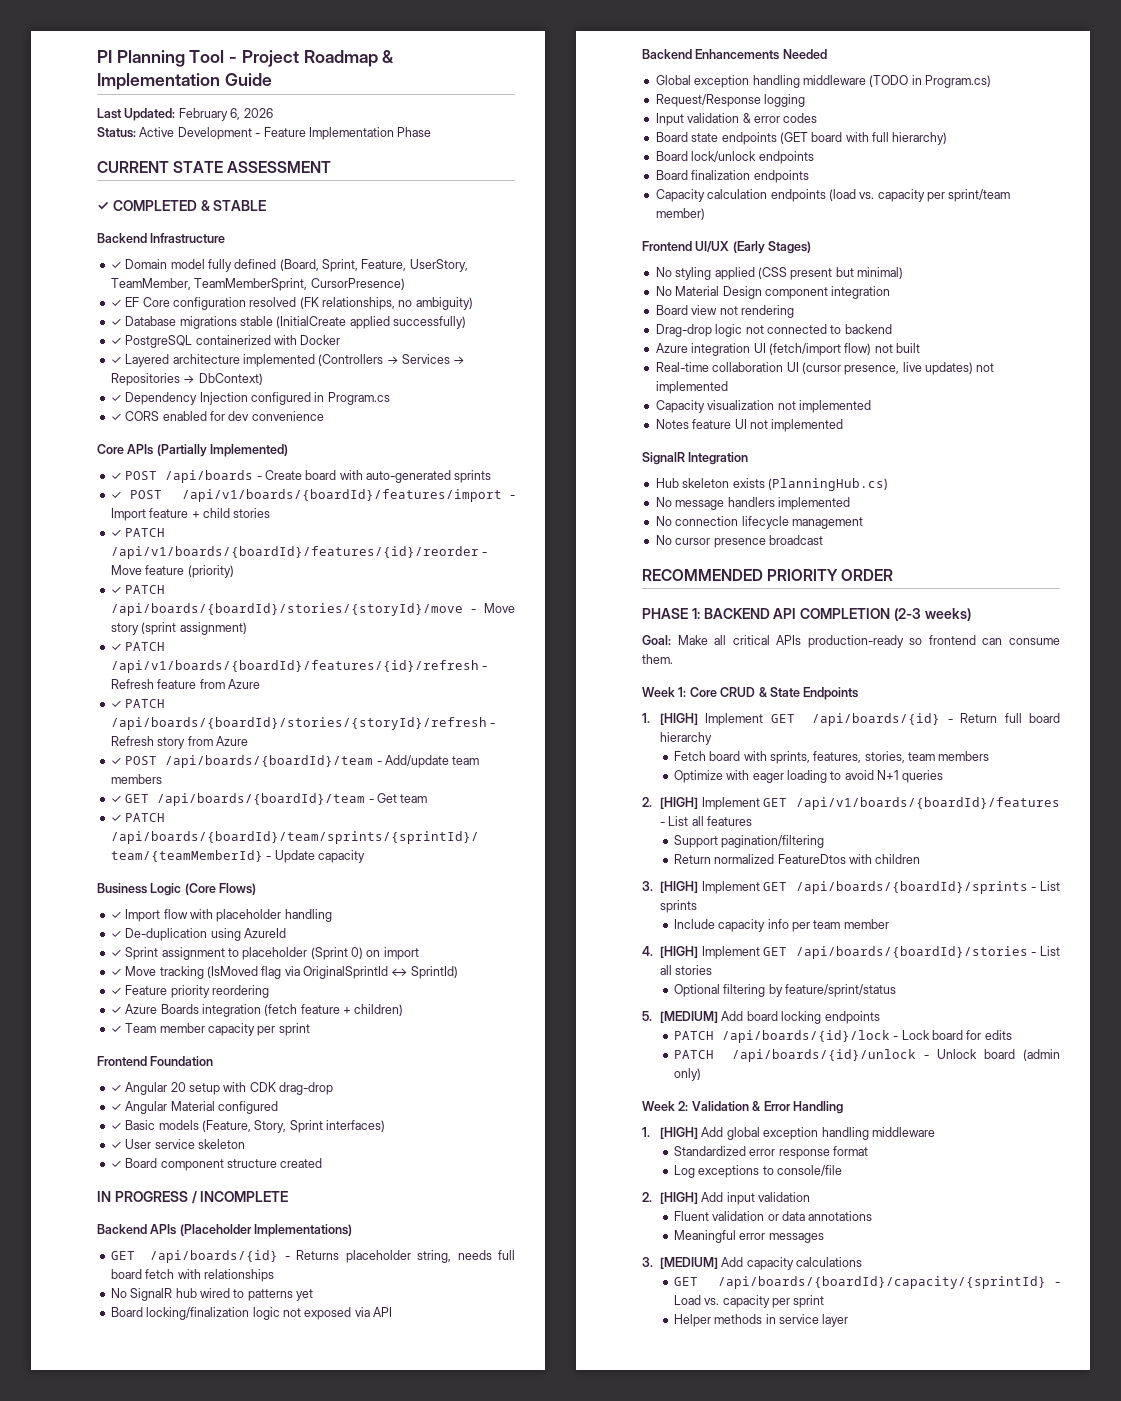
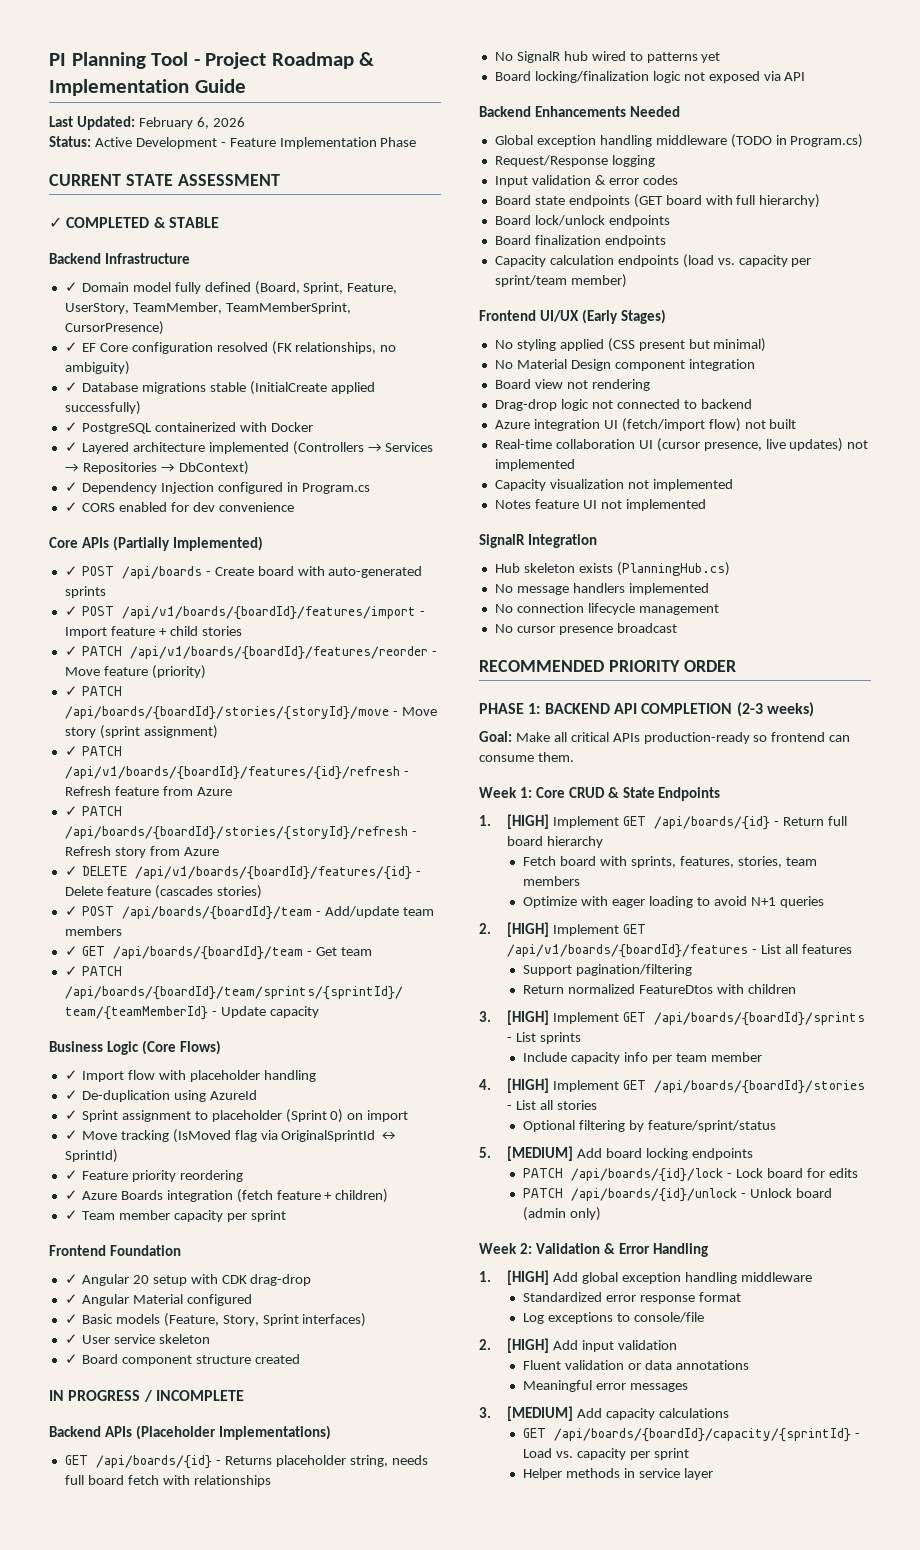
[110,546,479,559] /api/v1/boards/{boardId}/features/{id}/reorder -> [129,646,428,660] /api/v1/boards/{boardId}/features/reorder
(248, 741) none -> [64,866,421,880] [64,885,262,899] // ✓ DELETE /api/v1/boards/{boardId}/features/{id} - Delete feature (cascades stories)

